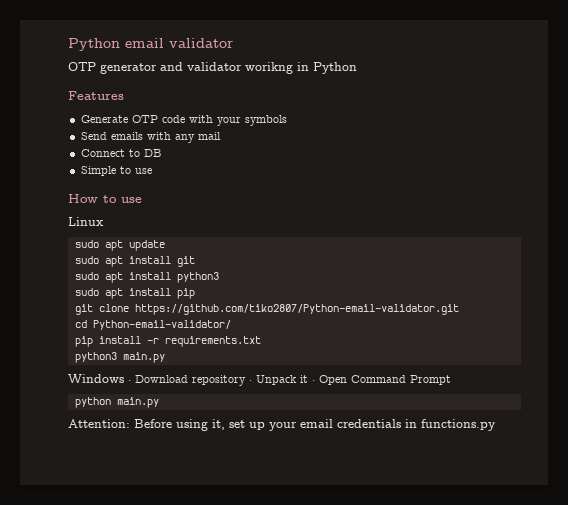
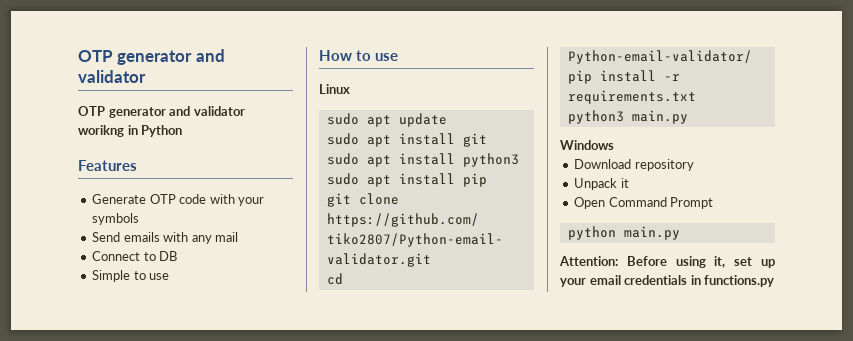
[68,38,164,51] Python email -> [78,49,225,65] OTP generator and
[128,380,131,383] · -> (614, 145) //
[249,380,252,383] · -> (694, 165) //
[312,380,315,383] · -> (629, 183) //

